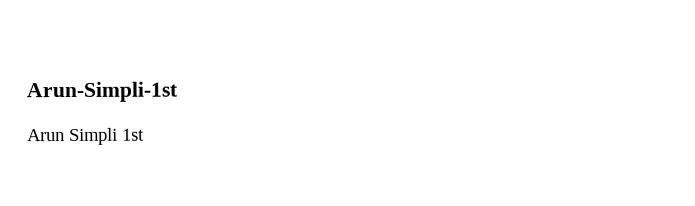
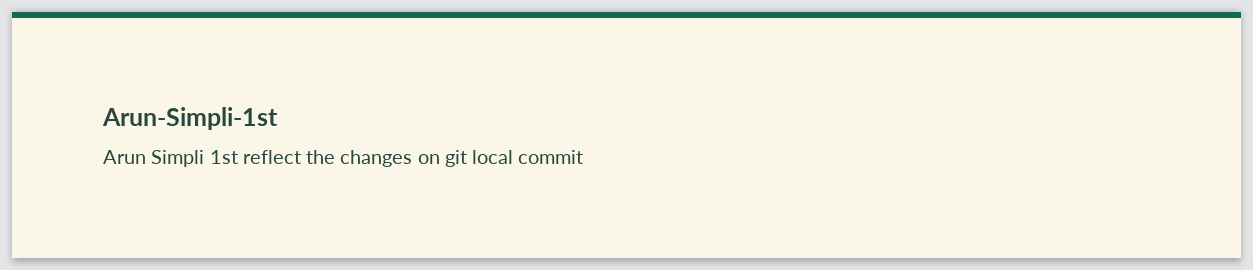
(145, 134) none -> [242,150,584,167] reflect the changes on git local commit

